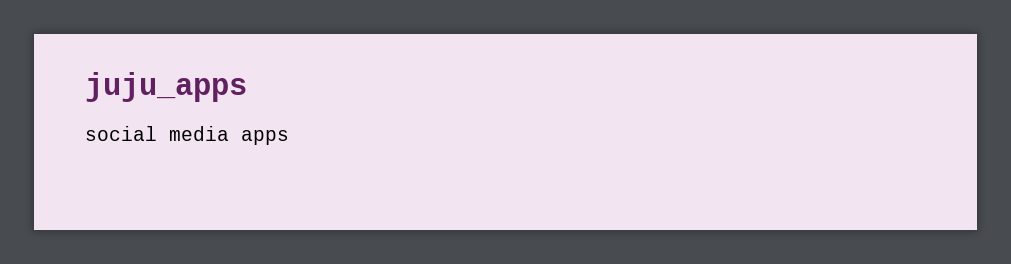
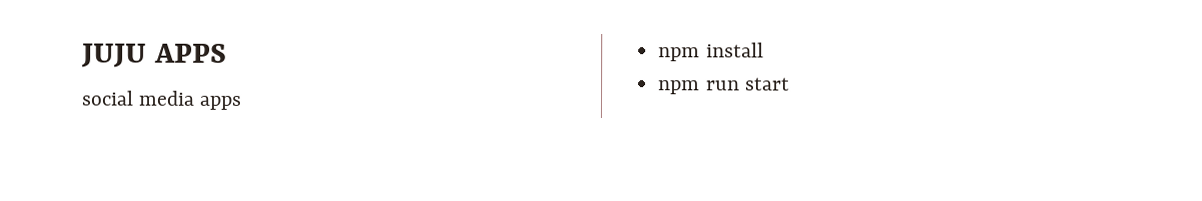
[85,72,247,102] juju_apps -> [81,43,227,68] JUJU APPS
(289, 137) none -> [658,42,764,62] [658,77,790,95] // npm install // npm run start

